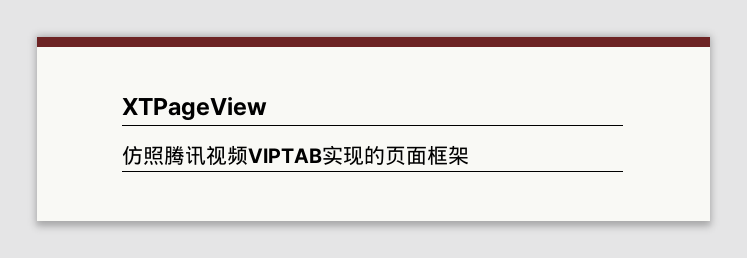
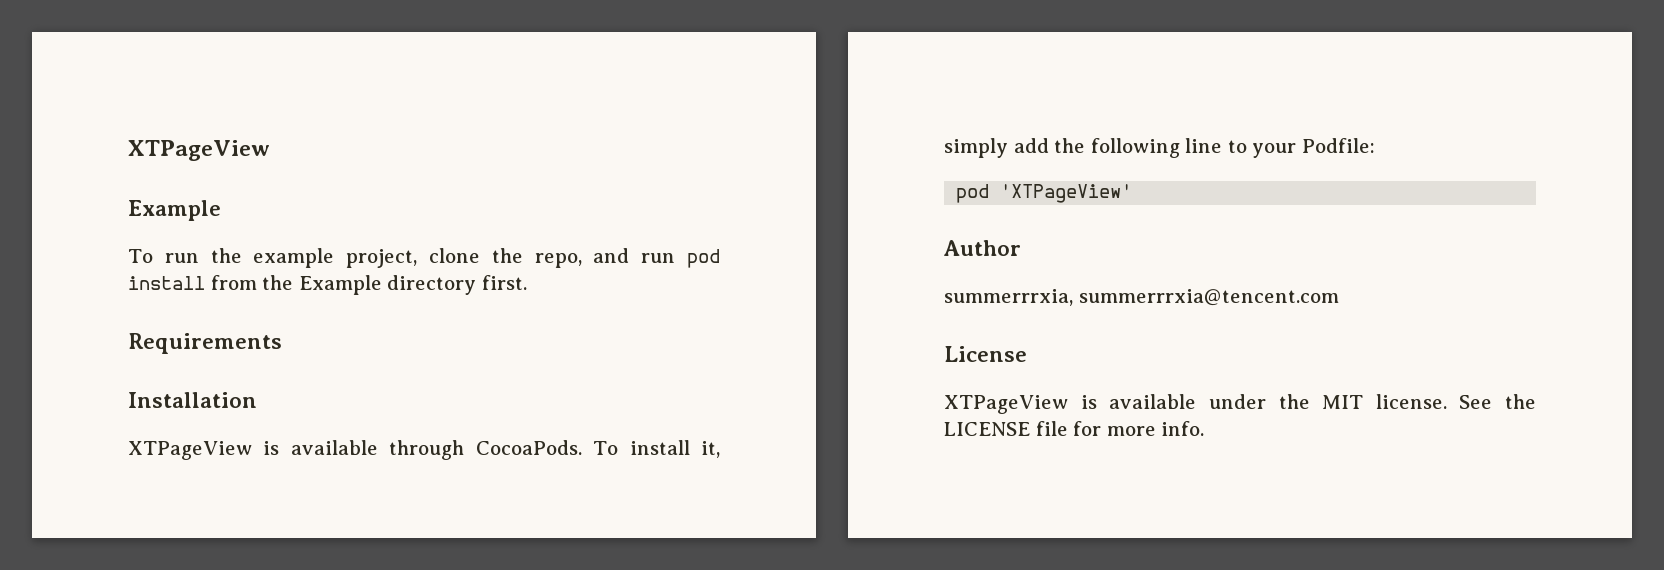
[122,145,469,166] 仿照腾讯视频VIPTAB实现的页面框架 -> [128,200,221,221] [128,248,721,268] [128,275,527,295] [128,333,282,354] [128,392,257,408] [128,440,720,460] [944,138,1375,158] [956,184,1133,203] [943,240,1021,256] [944,289,1339,306] [944,346,1027,362] [944,394,1536,414] [944,421,1205,436] Example // To run the example project, clone the repo, and run pod install from the Example directory first. // Requirements // Installation // XTPageView is available through CocoaPods. To install it, simply add the following line to your Podfile: // pod 'XTPageView' // Author // summerrrxia, summerrrxia@tencent.com // License // XTPageView is available under the MIT license. See the LICENSE file for more info.

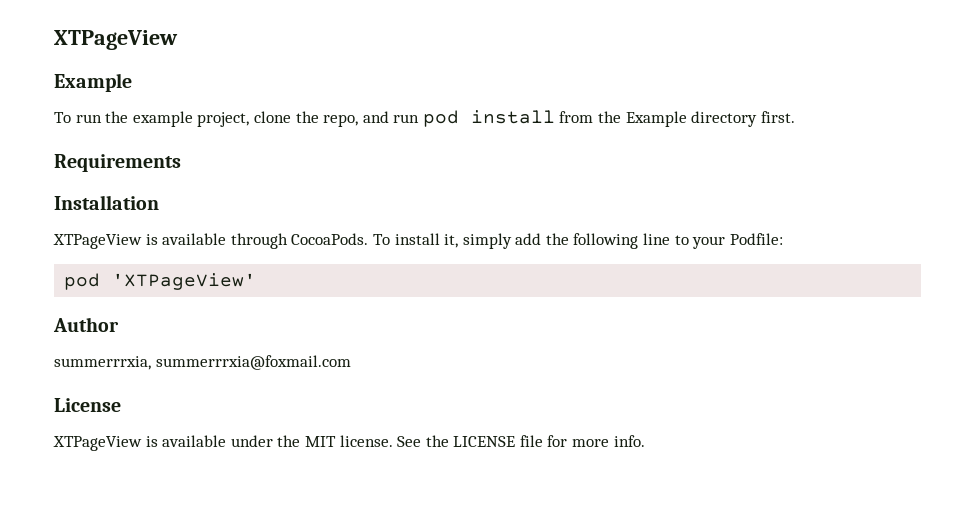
[1078,289,1339,306] summerrrxia@tencent.com -> [155,355,351,370] summerrrxia@foxmail.com

